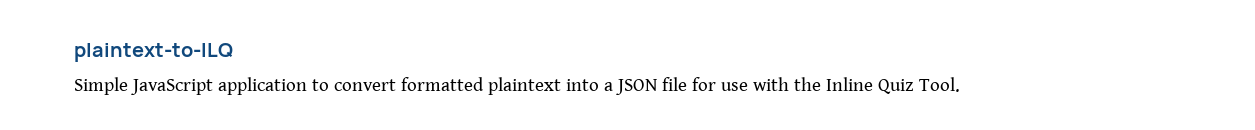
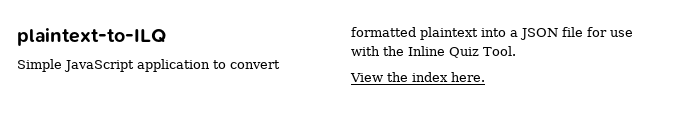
(960, 84) none -> [350,72,485,82] // View the index here.

